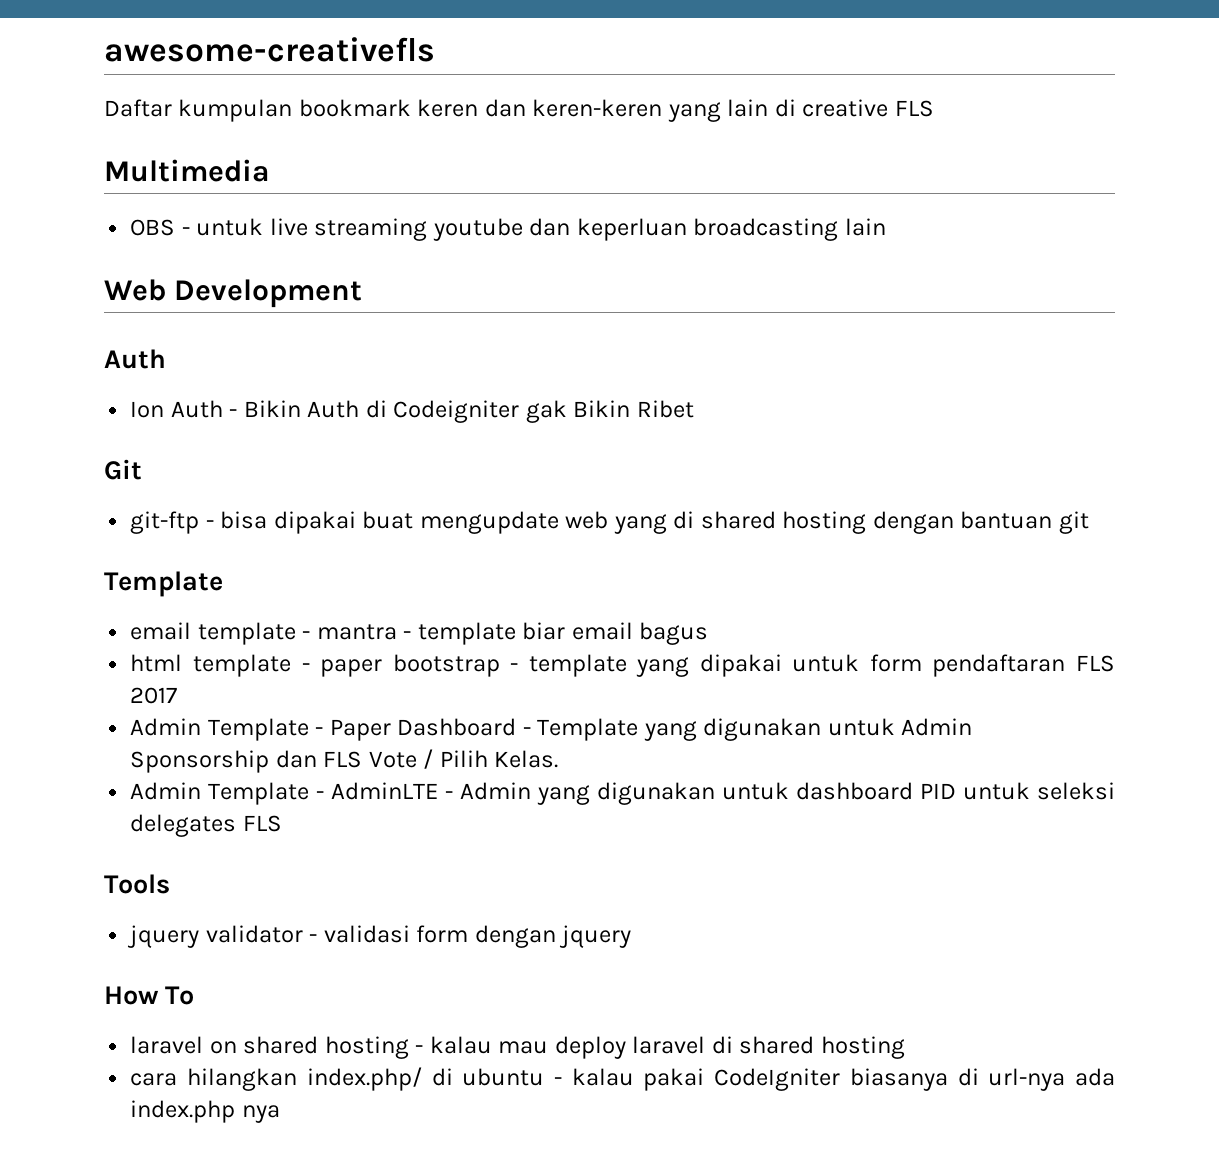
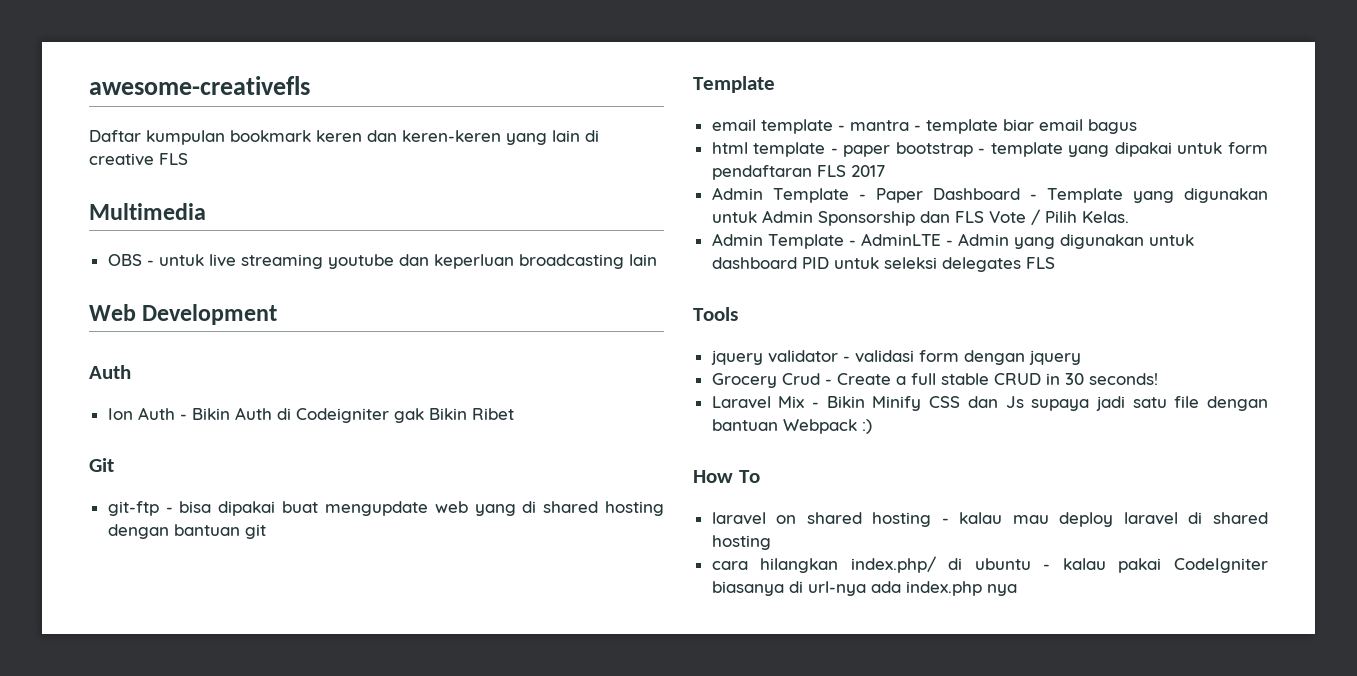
(632, 936) none -> [711,373,1158,388] [711,396,1268,411] [711,419,872,434] // Grocery Crud - Create a full stable CRUD in 30 seconds! // Laravel Mix - Bikin Minify CSS dan Js supaya jadi satu file dengan bantuan Webpack :)

